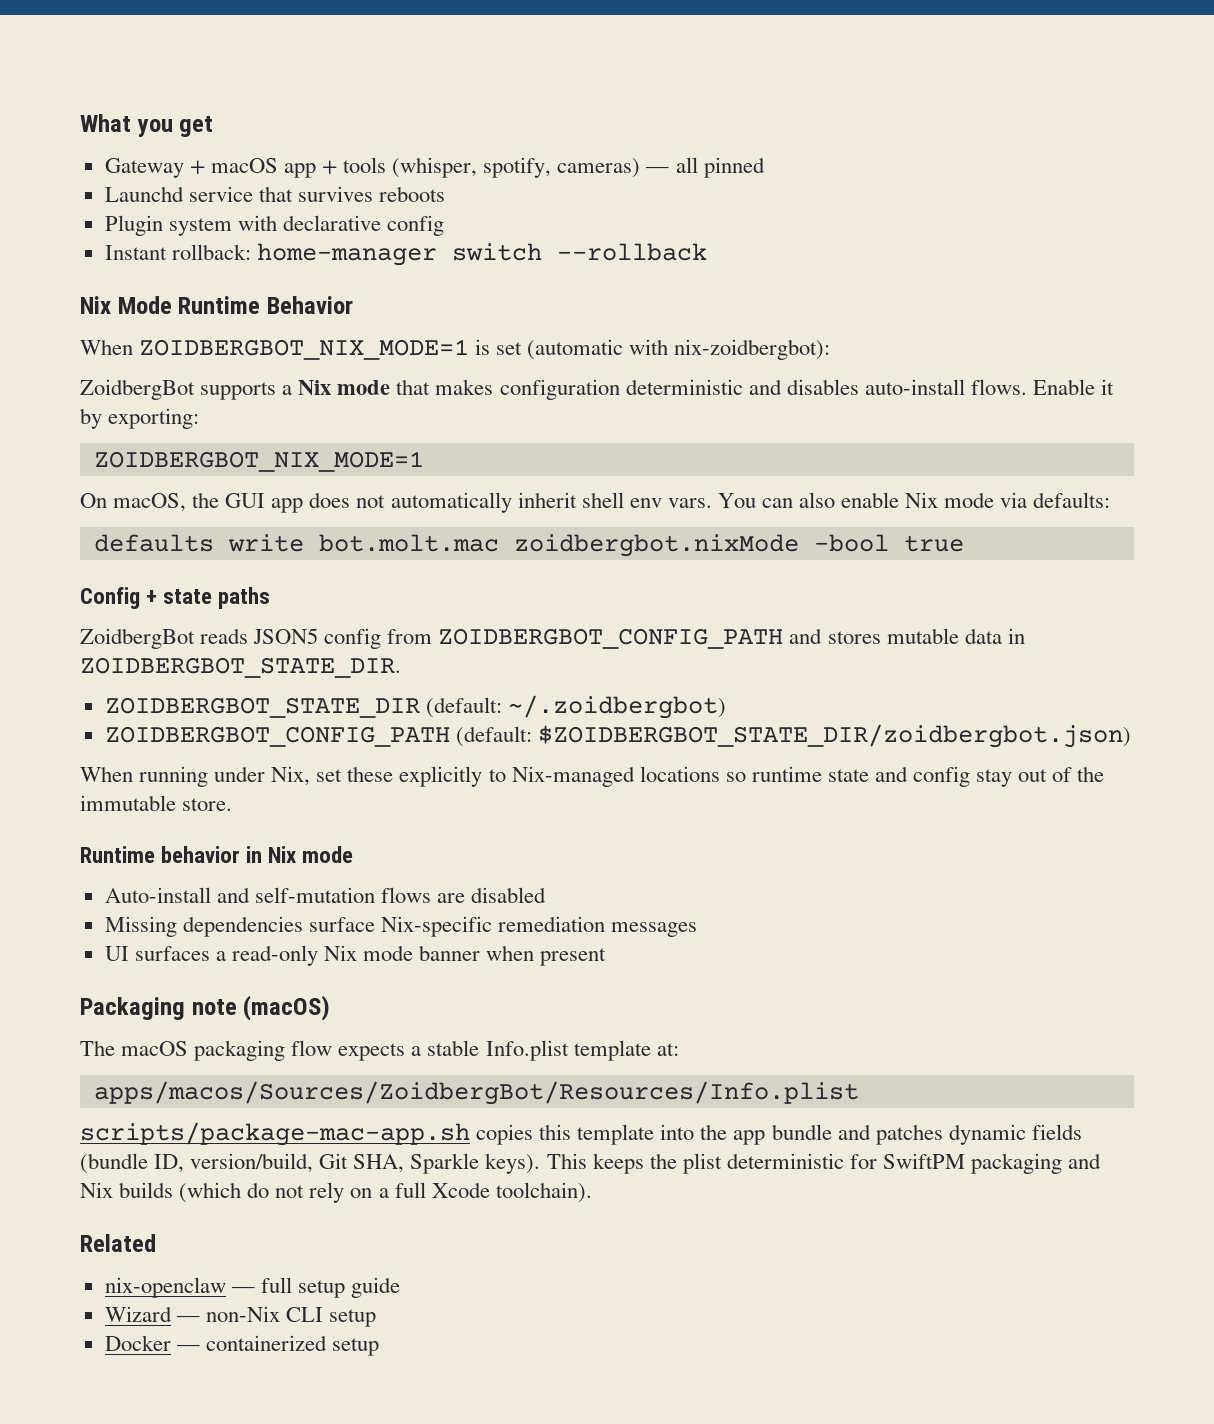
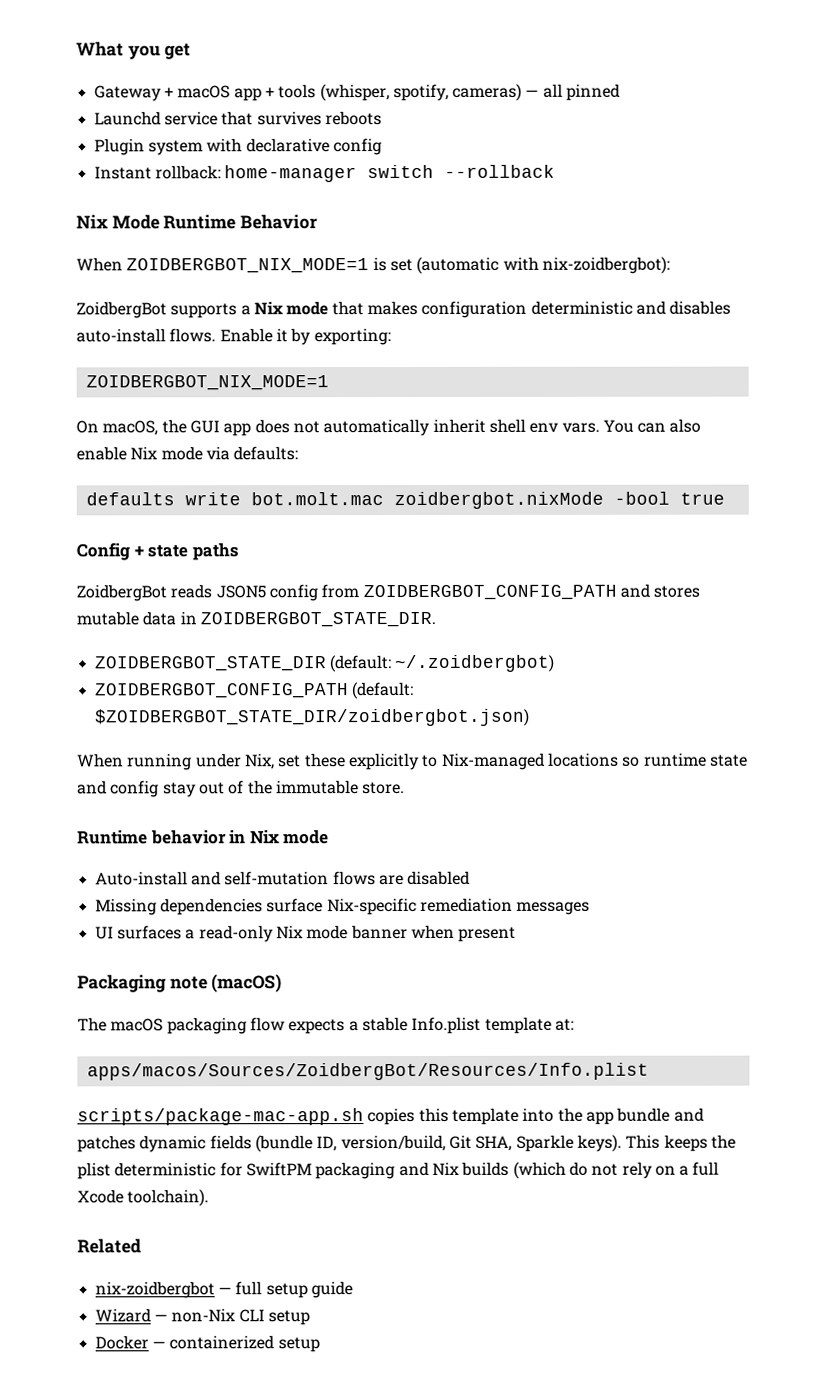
[104,1277,226,1298] nix-openclaw -> [94,1281,215,1299] nix-zoidbergbot

